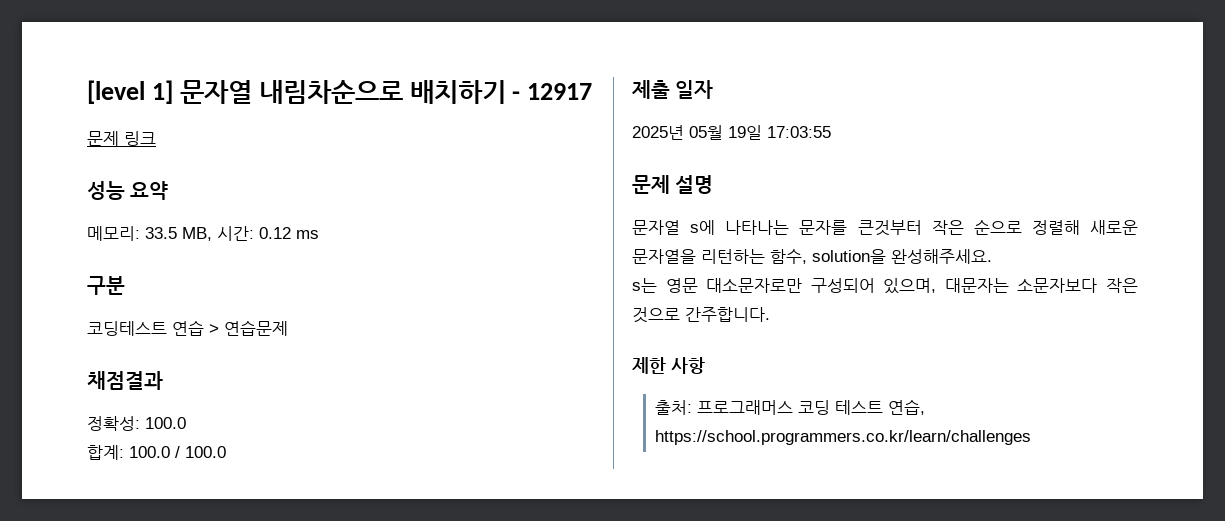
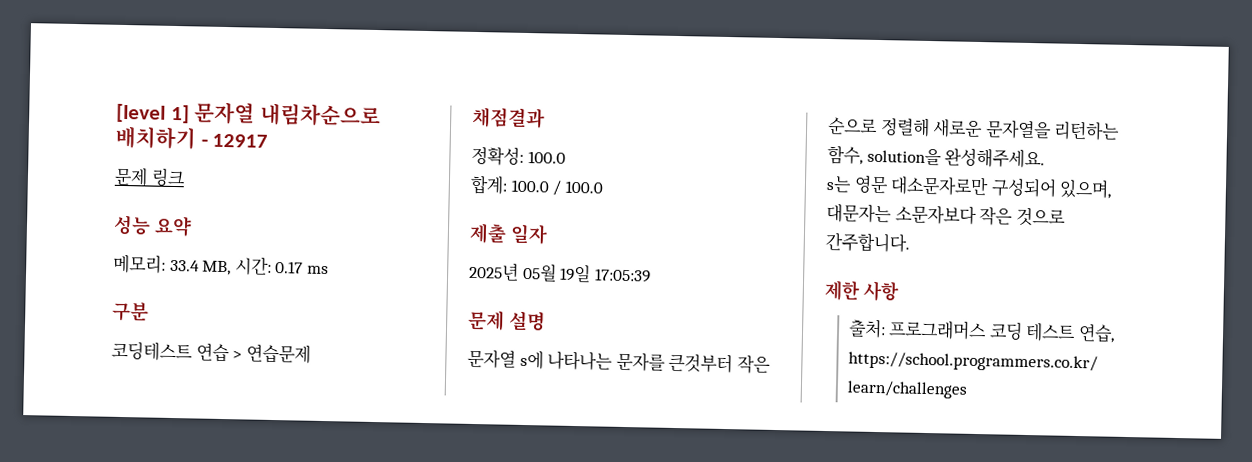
[145,227,177,239] 33.5 -> [169,259,200,272] 33.4
[259,227,291,239] 0.12 -> [275,261,304,274] 0.17
[767,126,831,138] 17:03:55 -> [593,268,651,283] 17:05:39

